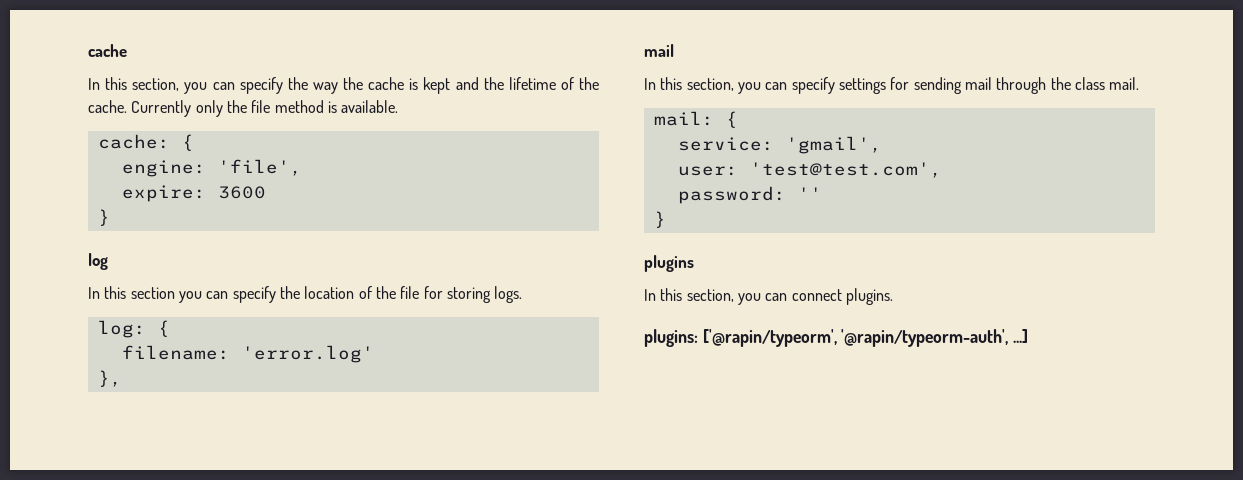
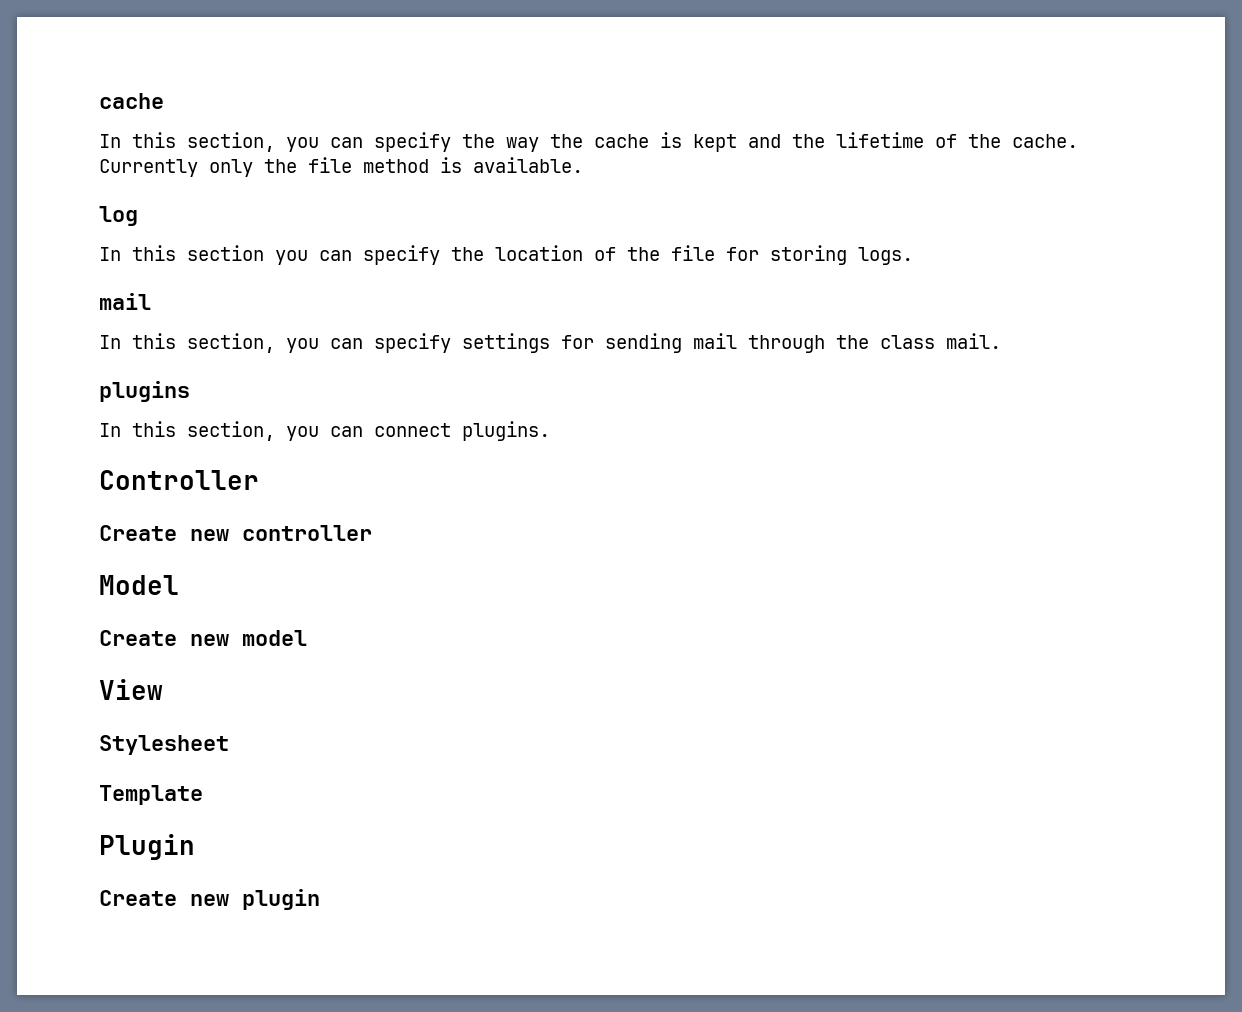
[97,134,194,151] [121,159,302,177] [121,185,266,202] [97,209,110,226] // cache: { // engine: 'file', // expire: 3600 // } -> (583, 165) none
[97,320,170,338] [121,345,374,363] [97,370,122,387] // log: { // filename: 'error.log' // }, -> (913, 256) none
[653,111,738,128] [677,136,882,154] [677,162,942,178] [677,186,822,204] [653,211,666,228] // mail: { // service: 'gmail', // user: 'test@test.com', // password: '' // } -> (1001, 341) none
[644,329,1029,347] plugins: ['@rapin/typeorm', '@rapin/typeorm-auth', ...] -> [99,470,259,490] [99,525,372,541] [99,575,179,595] [99,630,307,646] [99,679,163,700] [99,735,229,755] [99,785,203,805] [99,834,195,860] [99,889,320,910] Controller // Create new controller // Model // Create new model // View // Stylesheet // Template // Plugin // Create new plugin

